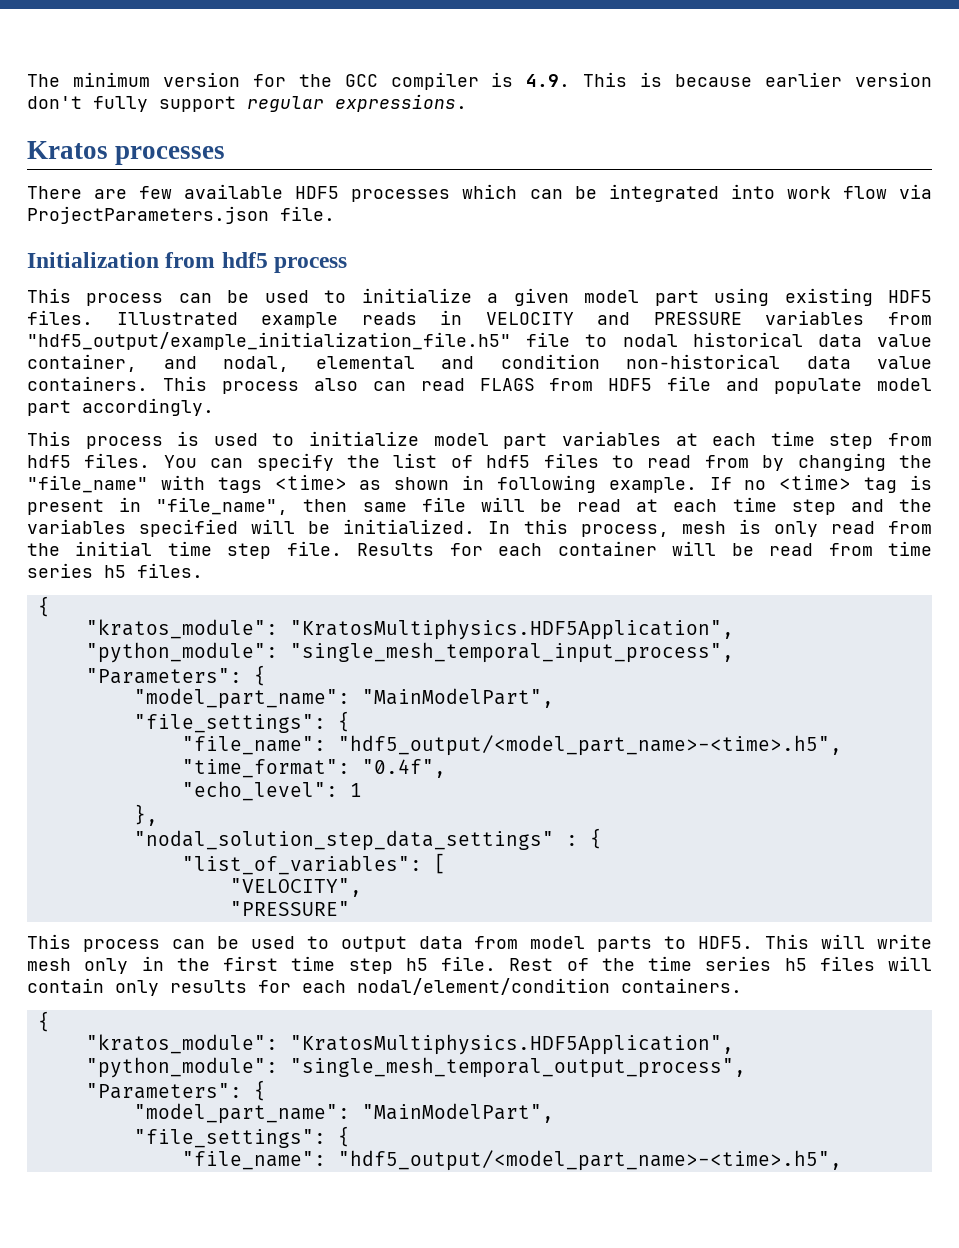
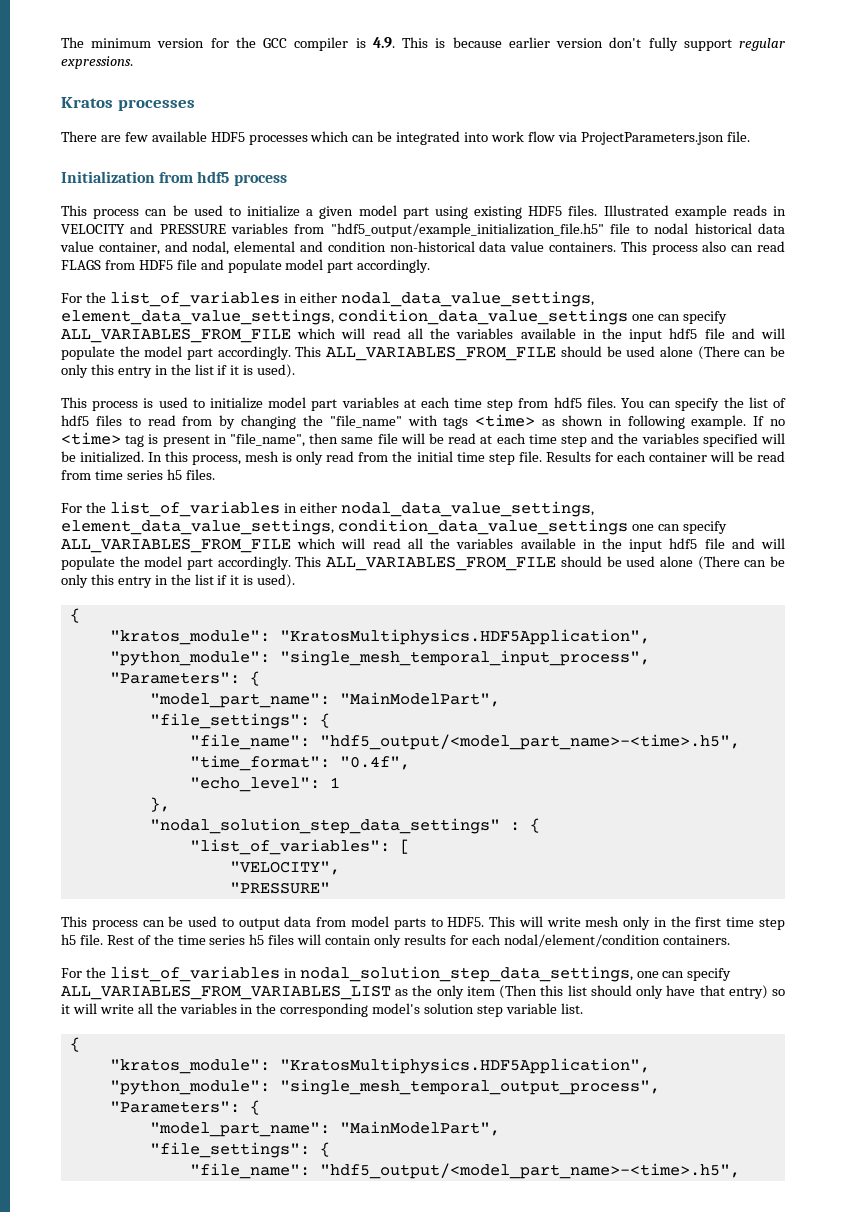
(214, 407) none -> [61,291,594,307] [61,309,727,325] [61,328,785,343] [61,346,786,361] [61,364,296,378] // For the list_of_variables in either nodal_data_value_settings, element_data_value_settings, condition_data_value_settings one can specify ALL_VARIABLES_FROM_FILE which will read all the variables available in the input hdf5 file and will populate the model part accordingly. This ALL_VARIABLES_FROM_FILE should be used alone (There can be only this entry in the list if it is used).
(203, 570) none -> [61,501,594,517] [61,519,727,535] [61,538,785,553] [61,556,786,571] [61,574,296,588] // For the list_of_variables in either nodal_data_value_settings, element_data_value_settings, condition_data_value_settings one can specify ALL_VARIABLES_FROM_FILE which will read all the variables available in the input hdf5 file and will populate the model part accordingly. This ALL_VARIABLES_FROM_FILE should be used alone (There can be only this entry in the list if it is used).
(742, 985) none -> [61,966,732,982] [61,985,786,1000] [61,1003,583,1017] // For the list_of_variables in nodal_solution_step_data_settings, one can specify ALL_VARIABLES_FROM_VARIABLES_LIST as the only item (Then this list should only have that entry) so it will write all the variables in the corresponding model's solution step variable list.

